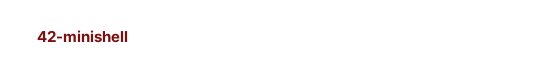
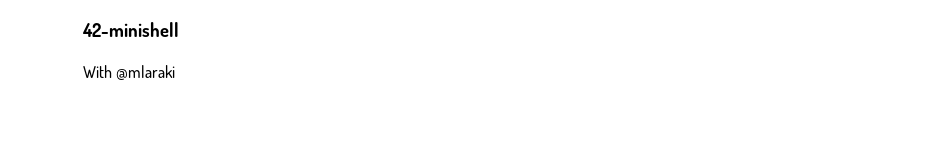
(128, 36) none -> [83,65,176,80] // With @mlaraki

